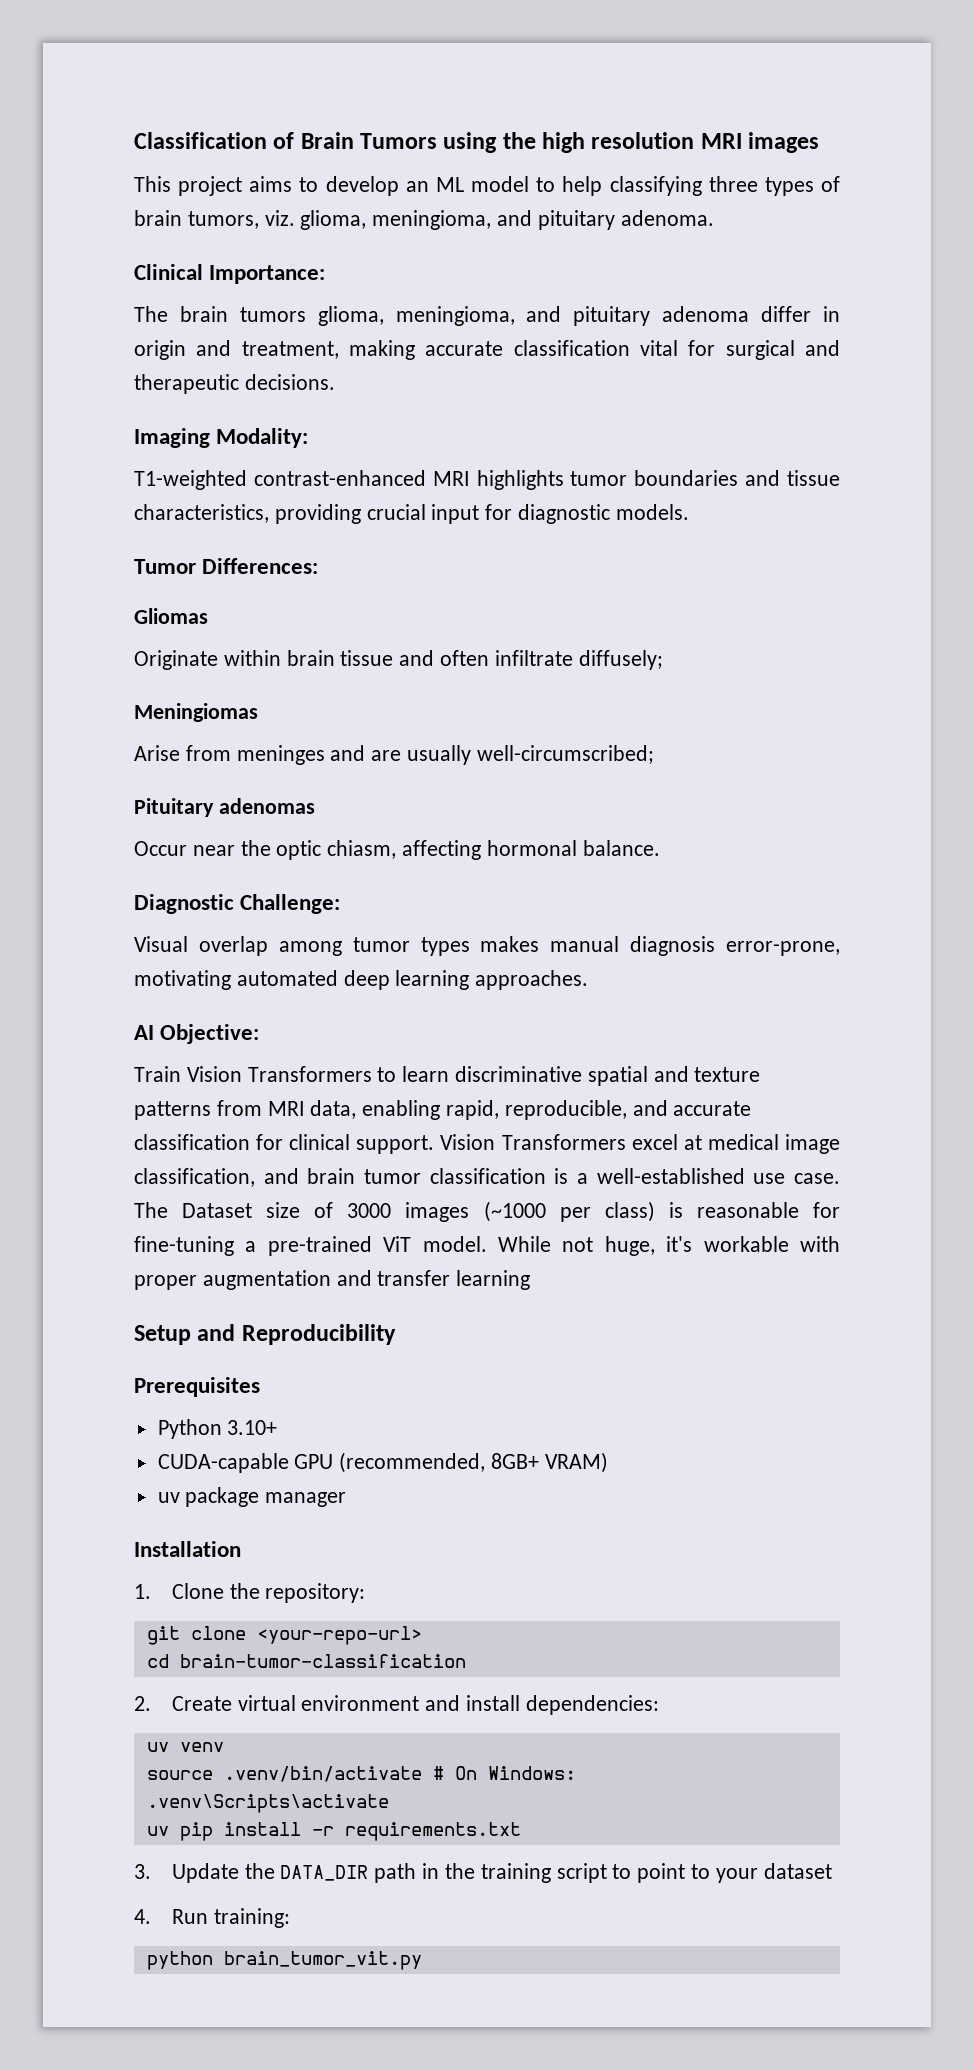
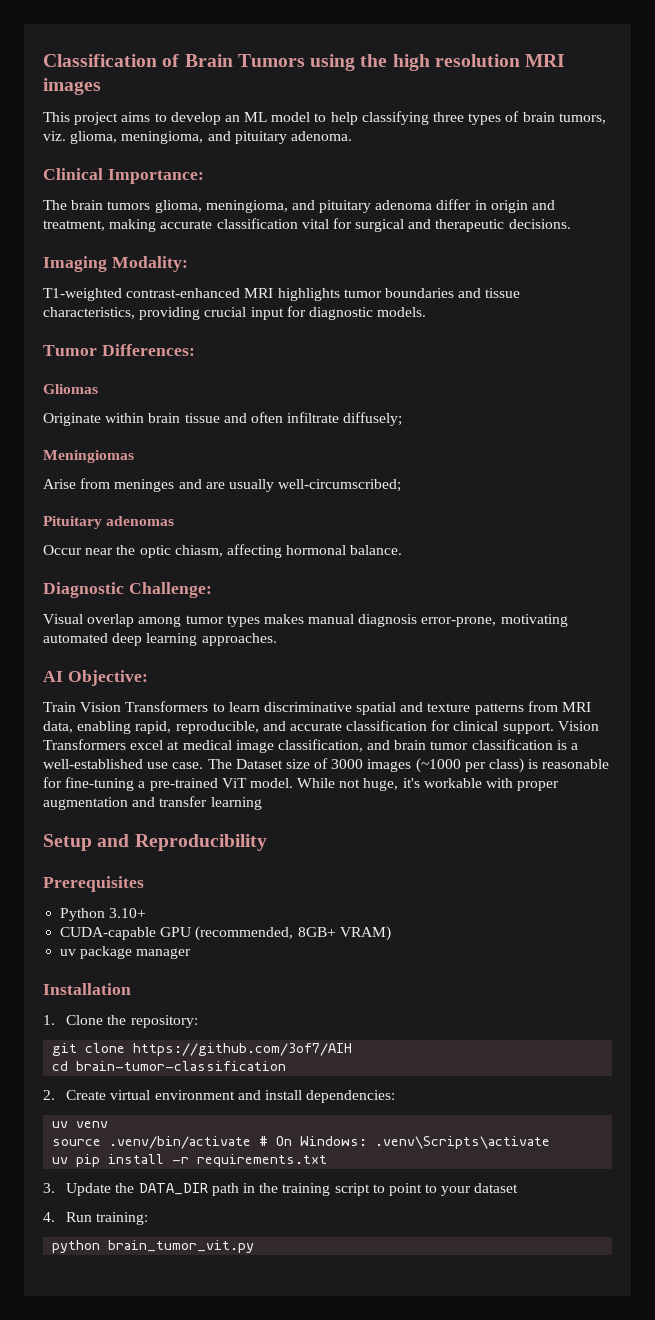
[256,1626,422,1645] <your-repo-url> -> [133,1043,353,1056] https://github.com/3of7/AIH

